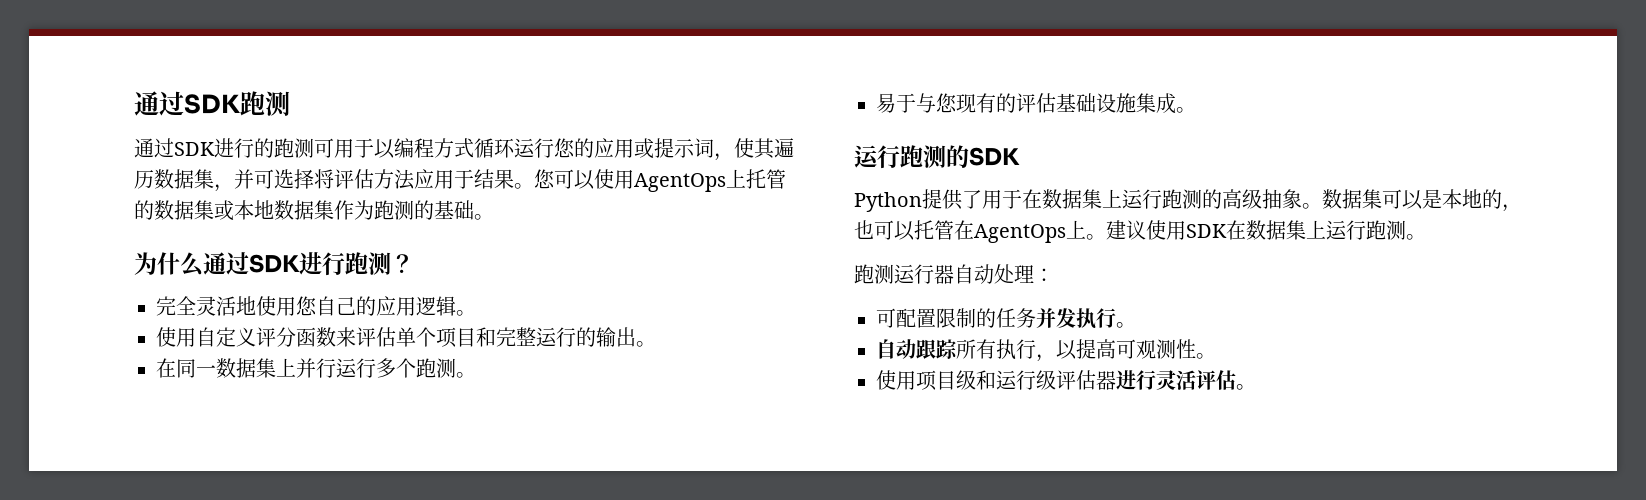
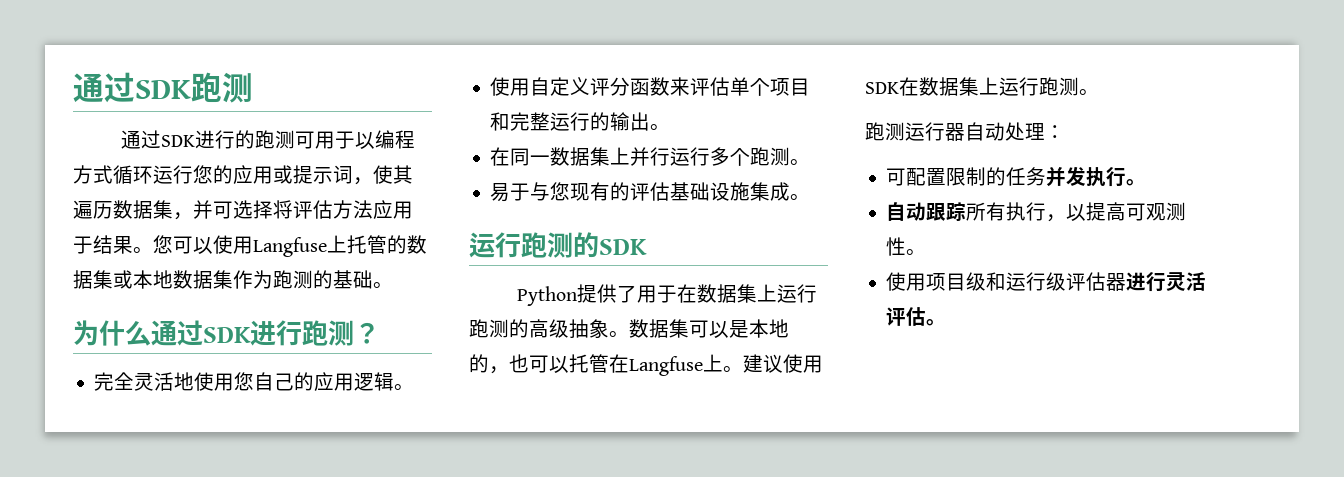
[634,173,726,192] AgentOps -> [253,237,327,257] Langfuse
[974,224,1066,243] AgentOps -> [629,356,703,376] Langfuse

